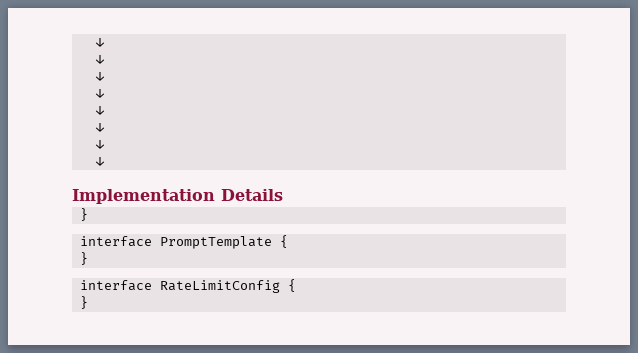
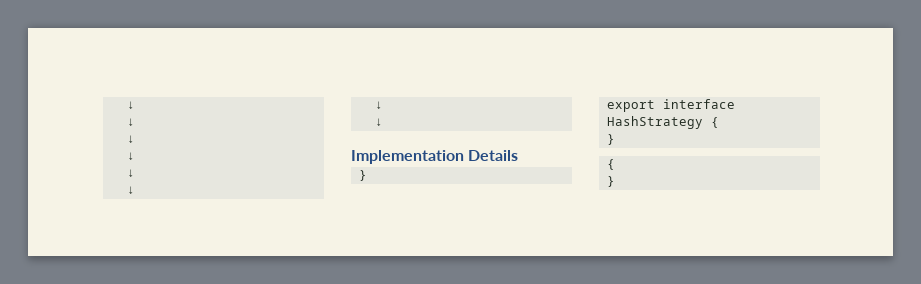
[79,236,272,249] interface PromptTemplate -> [607,99,736,112] [607,116,704,129] export interface HashStrategy
[79,280,280,293] interface RateLimitConfig -> (616, 139) none

